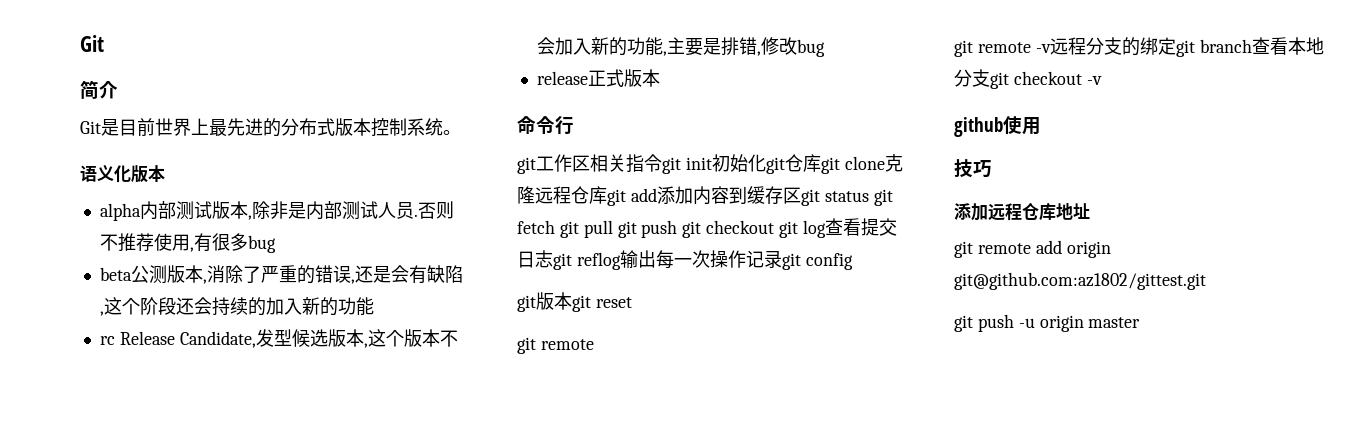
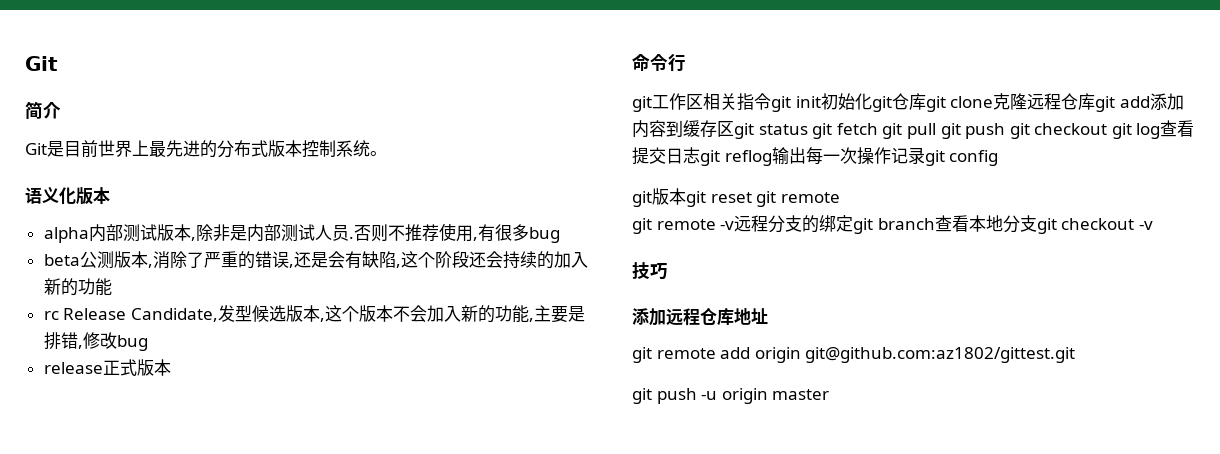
(632, 302) // -> (752, 197) none
[954,116,1041,137] // github使用 -> (1153, 225) none

